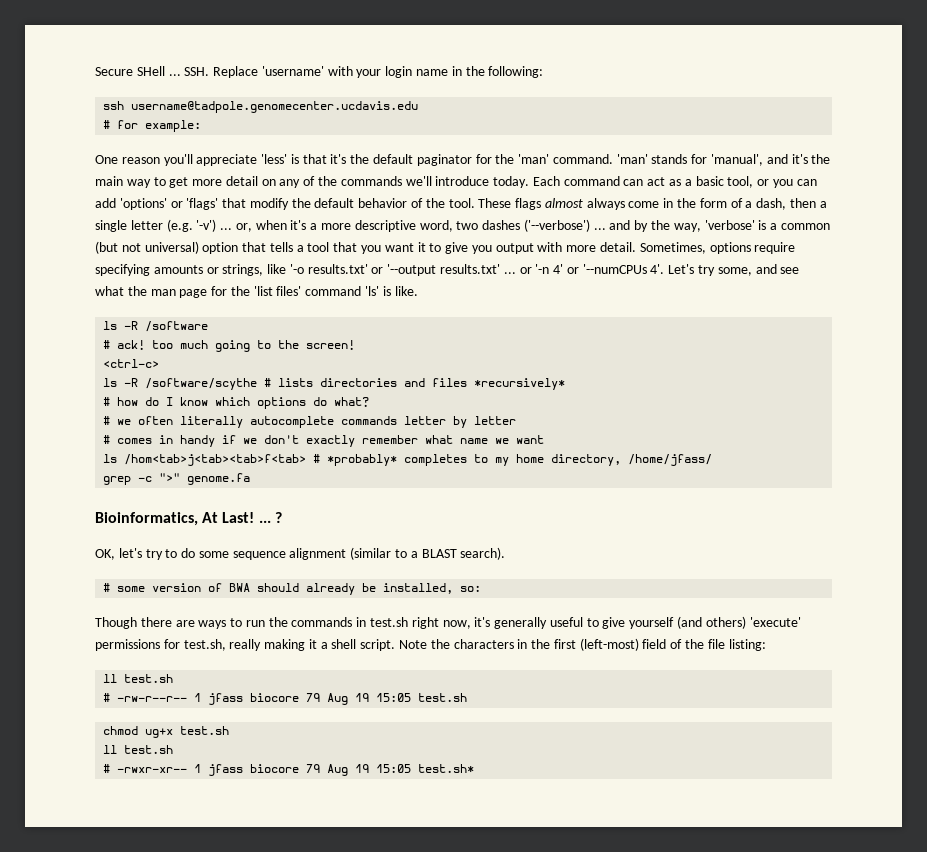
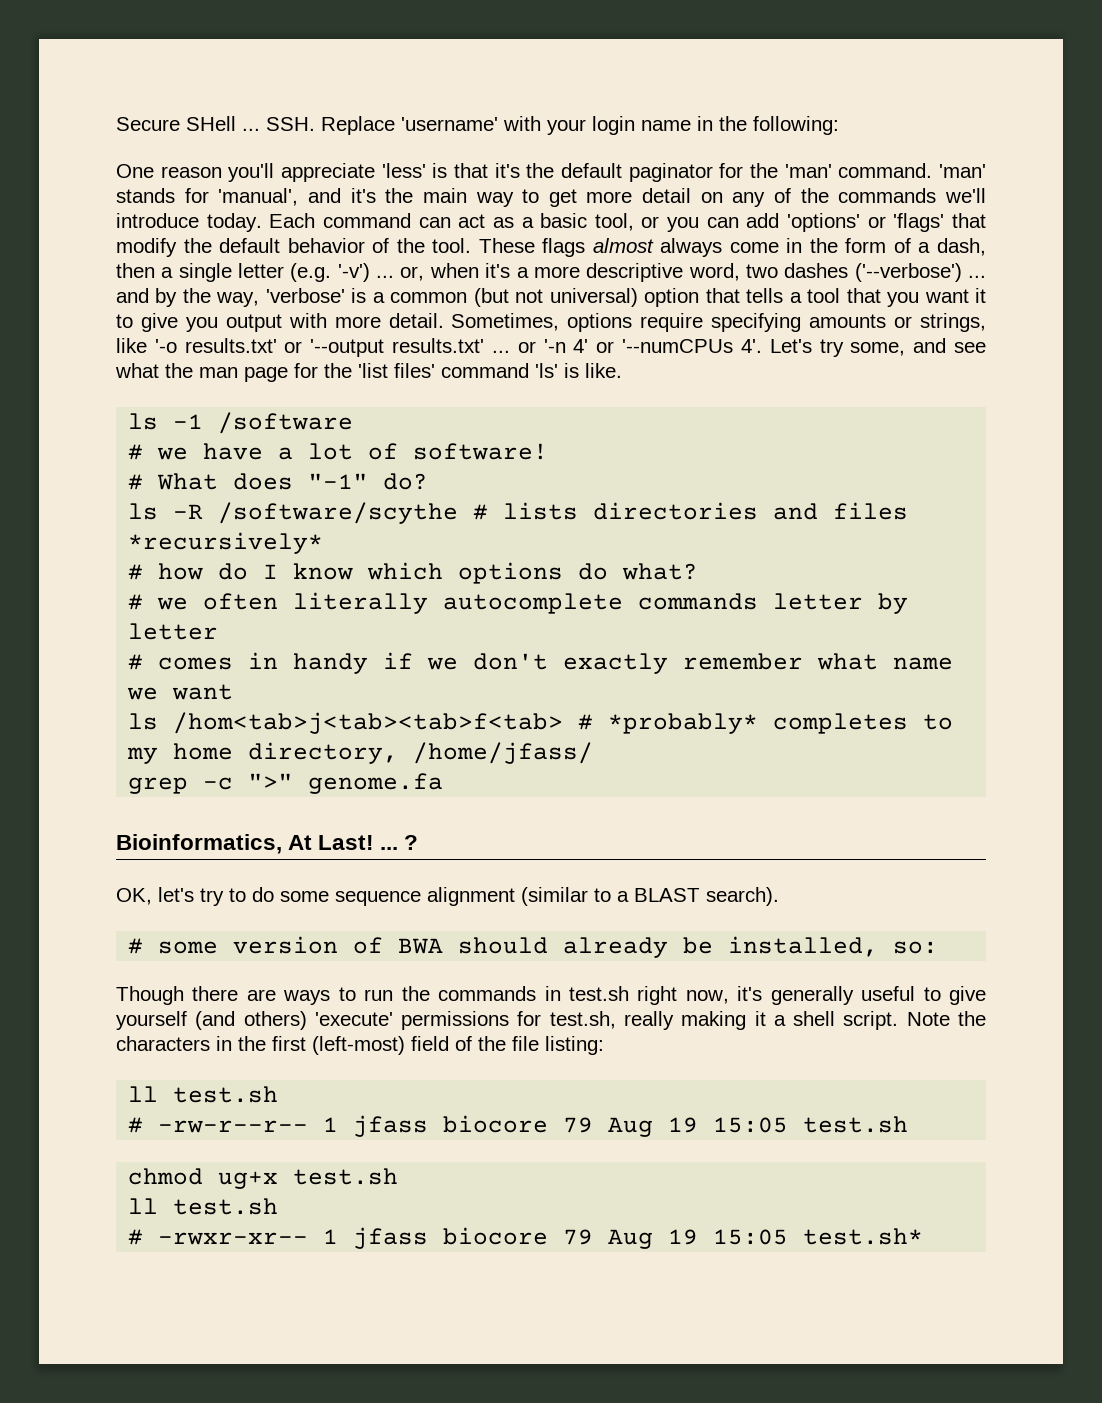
[103,101,419,113] [103,120,202,132] // ssh username@tadpole.genomecenter.ucdavis.edu // # for example: -> (839, 125) none
[124,321,139,330] -R -> [173,414,204,429] -1
[117,340,356,352] [103,359,160,368] ack! too much going to the screen! // <ctrl-c> -> [157,443,549,460] [128,473,429,490] we have a lot of software! // # What does "-1" do?

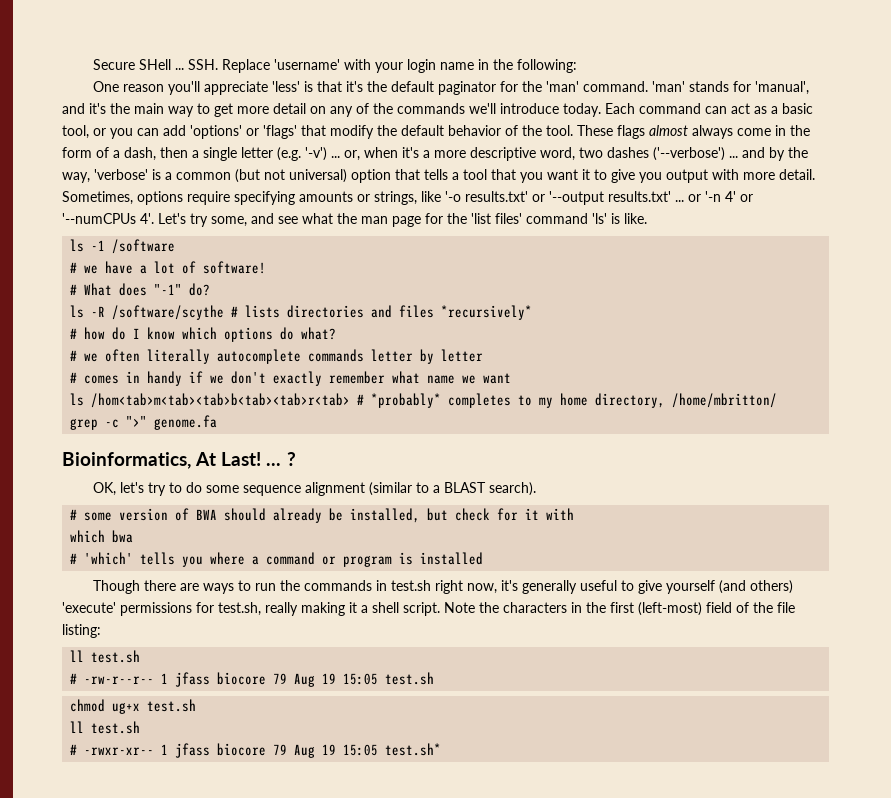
[173,712,564,734] /hom<tab>j<tab><tab>f<tab> -> [91,393,351,408] /hom<tab>m<tab><tab>b<tab><tab>r<tab>
[413,742,594,764] /home/jfass/ -> [672,393,778,408] /home/mbritton/
[893,941,939,954] so: -> [427,508,575,521] [70,530,134,543] [70,552,484,567] but check for it with // which bwa // # 'which' tells you where a command or program is installed

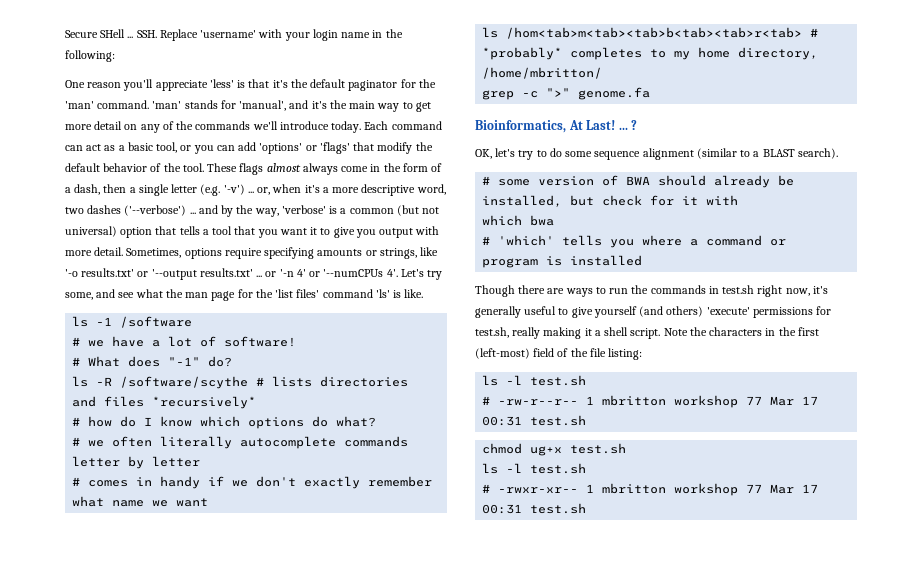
[70,650,85,662] ll -> [482,375,523,386] ls -l
[175,672,379,687] jfass biocore 79 Aug 19 15:05 -> [602,395,819,408] [482,416,523,426] mbritton workshop 77 Mar 17 00:31
[70,721,85,733] ll -> [482,463,523,474] ls -l
[175,743,442,758] jfass biocore 79 Aug 19 15:05 test.sh* -> [602,483,819,496] [482,503,587,514] mbritton workshop 77 Mar 17 00:31 test.sh

